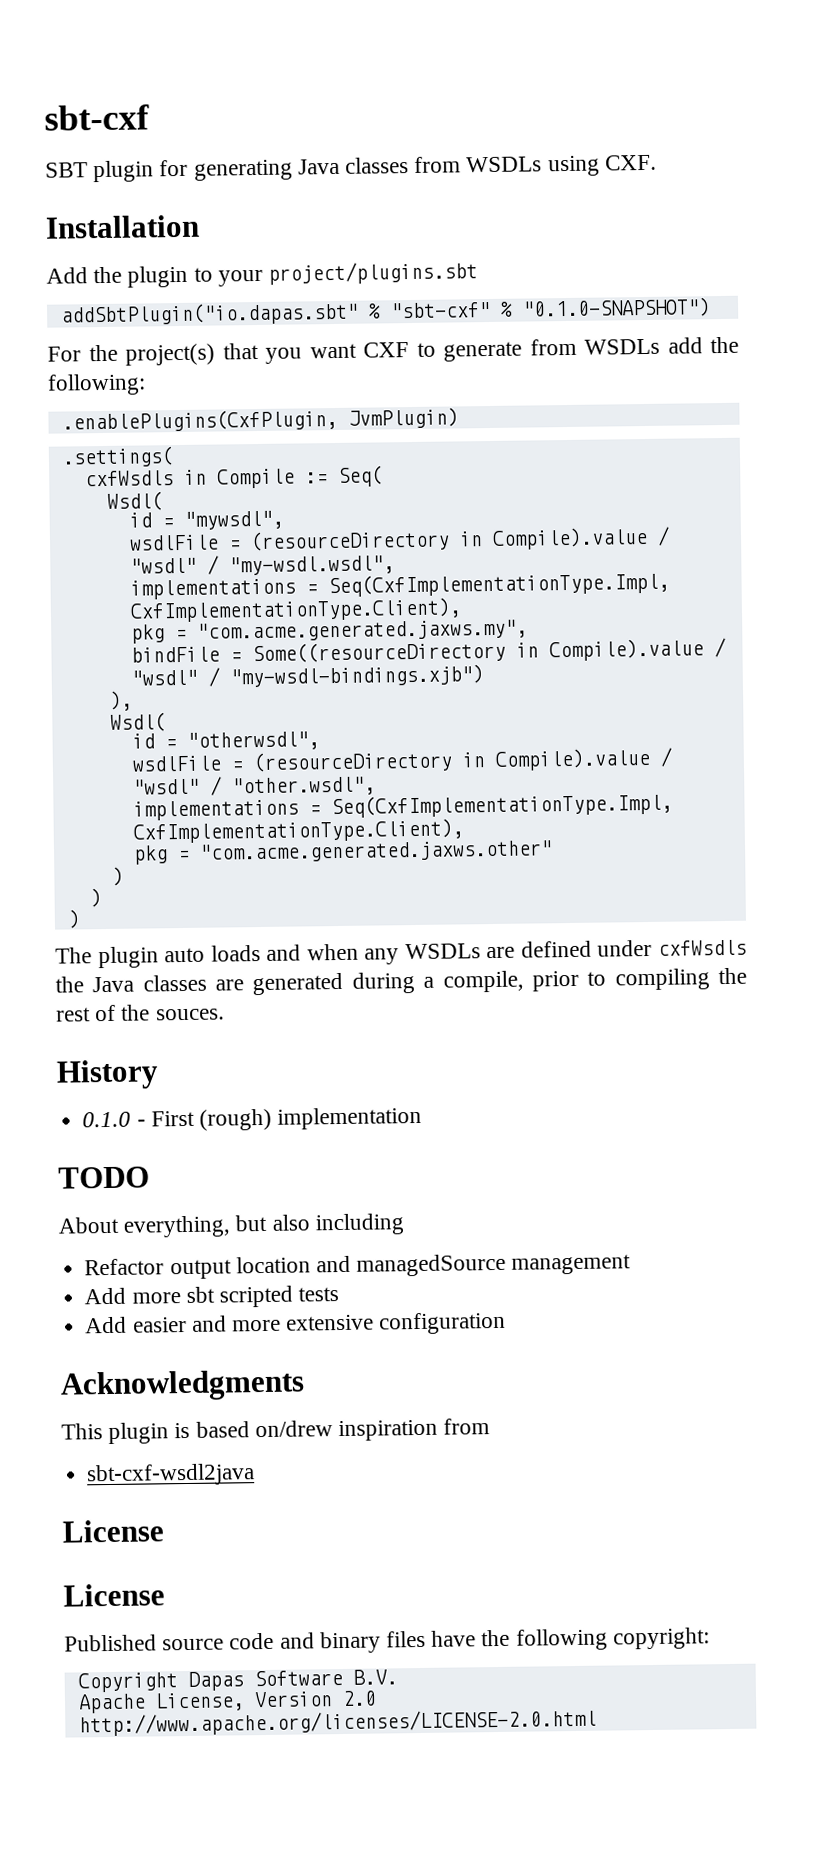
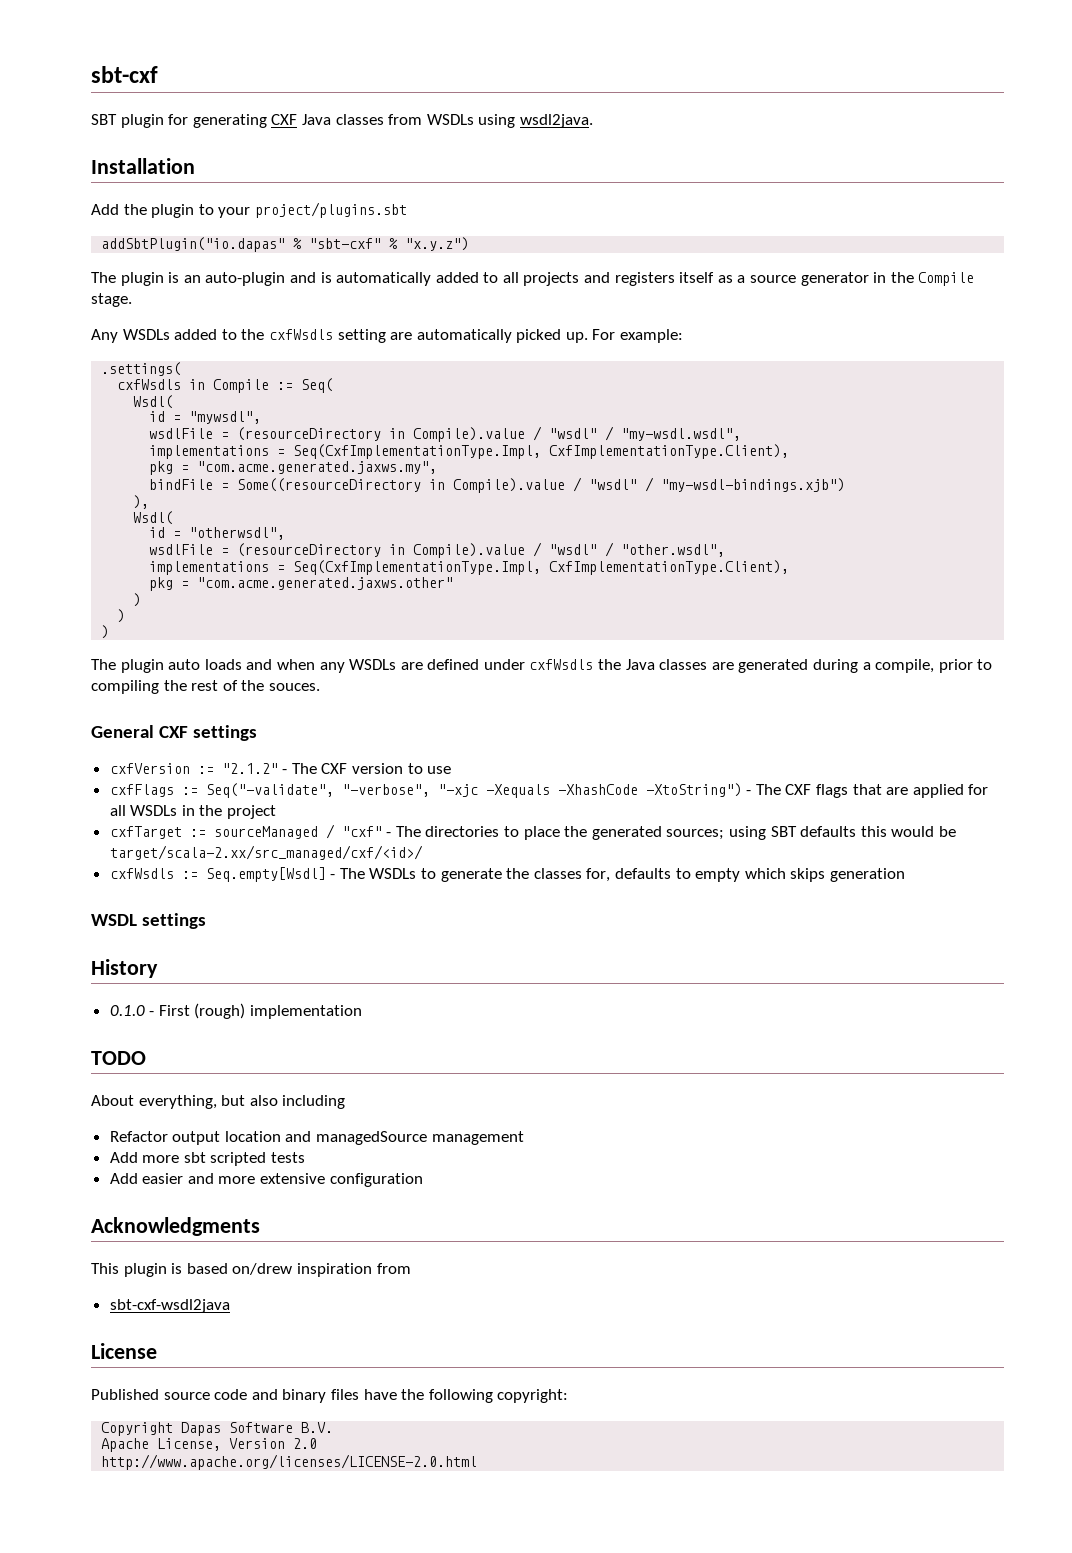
(293, 170) none -> [271,114,298,125] CXF
[604,154,657,171] CXF. -> [519,114,593,128] wsdl2java.
[59,301,359,327] addSbtPlugin("io.dapas.sbt" -> [101,237,286,252] addSbtPlugin("io.dapas"
[521,297,711,319] [47,336,739,366] [47,373,146,396] [61,407,459,433] "0.1.0-SNAPSHOT") // For the project(s) that you want CXF to generate from WSDLs add the following: // .enablePlugins(CxfPlugin, JvmPlugin) -> [405,237,470,251] [91,272,975,286] [91,293,132,307] [91,329,684,343] "x.y.z") // The plugin is an auto-plugin and is automatically added to all projects and registers itself as a source generator in the Compile stage. // Any WSDLs added to the cxfWsdls setting are automatically picked up. For example:
(225, 1014) none -> [91,725,258,741] [109,763,452,774] [109,783,989,798] [109,805,277,819] [109,824,956,840] [109,845,423,860] [109,867,905,882] [91,913,207,929] // General CXF settings // cxfVersion := "2.1.2" - The CXF version to use // cxfFlags := Seq("-validate", "-verbose", "-xjc -Xequals -XhashCode -XtoString") - The CXF flags that are applied for all WSDLs in the project // cxfTarget := sourceManaged / "cxf" - The directories to place the generated sources; using SBT defaults this would be target/scala-2.xx/src_managed/cxf/<id>/ // cxfWsdls := Seq.empty[Wsdl] - The WSDLs to generate the classes for, defaults to empty which skips generation // WSDL settings
[63,1583,165,1607] // License -> (157, 1351) none

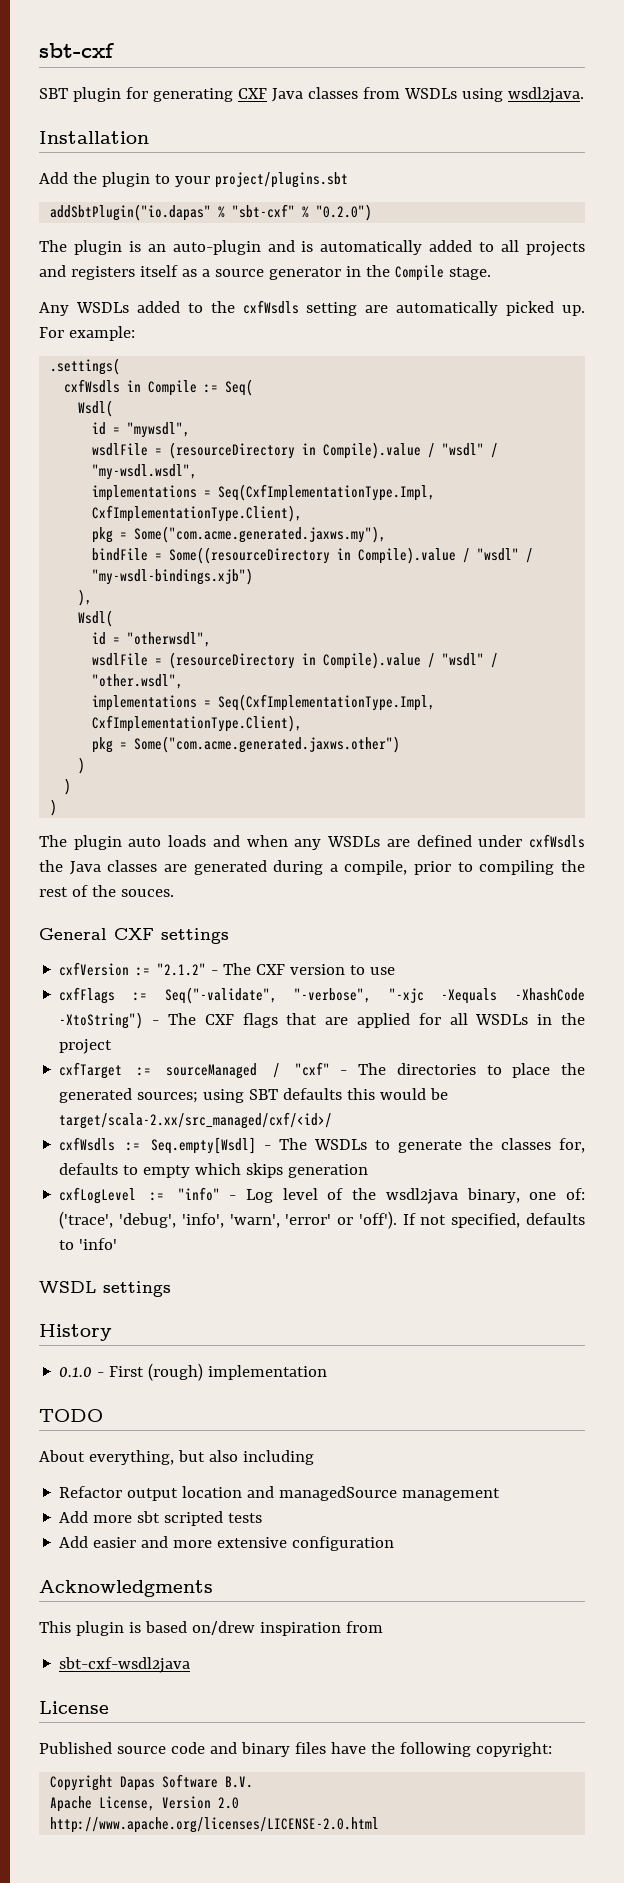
[405,237,470,251] "x.y.z") -> [316,204,373,221] "0.2.0")
[197,461,438,474] "com.acme.generated.jaxws.my", -> [134,526,387,543] Some("com.acme.generated.jaxws.my"),
[197,577,454,590] "com.acme.generated.jaxws.other" -> [134,736,401,753] Some("com.acme.generated.jaxws.other")
(905, 875) none -> [59,1187,586,1204] [59,1211,585,1229] [59,1238,118,1250] // cxfLogLevel := "info" - Log level of the wsdl2java binary, one of: ('trace', 'debug', 'info', 'warn', 'error' or 'off'). If not specified, defaults to 'info'

